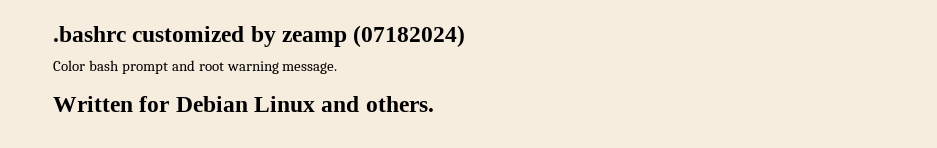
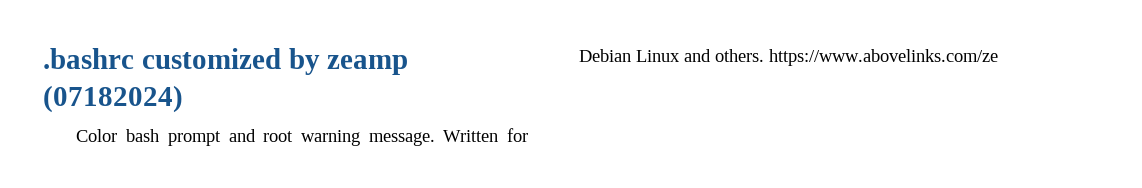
(338, 68) // -> (435, 139) none
(434, 104) none -> [769,49,998,66] https://www.abovelinks.com/ze

